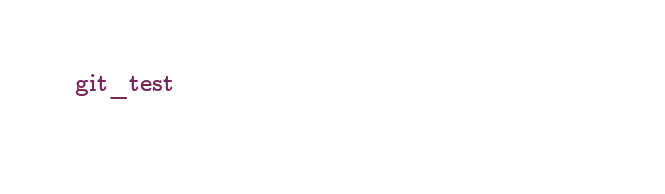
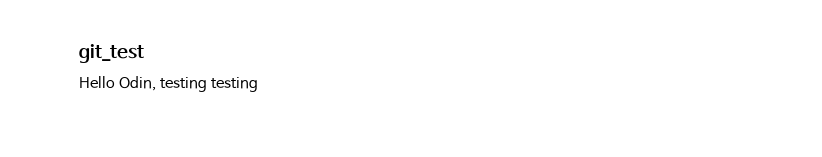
(174, 86) none -> [79,76,258,92] // Hello Odin, testing testing

